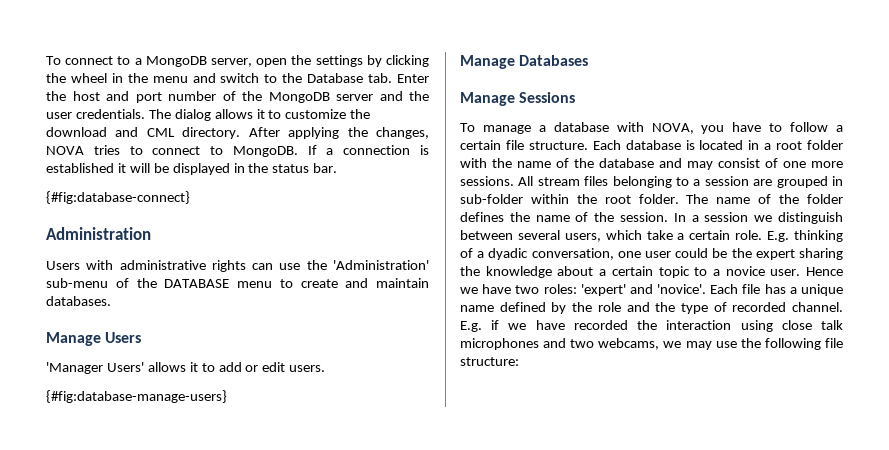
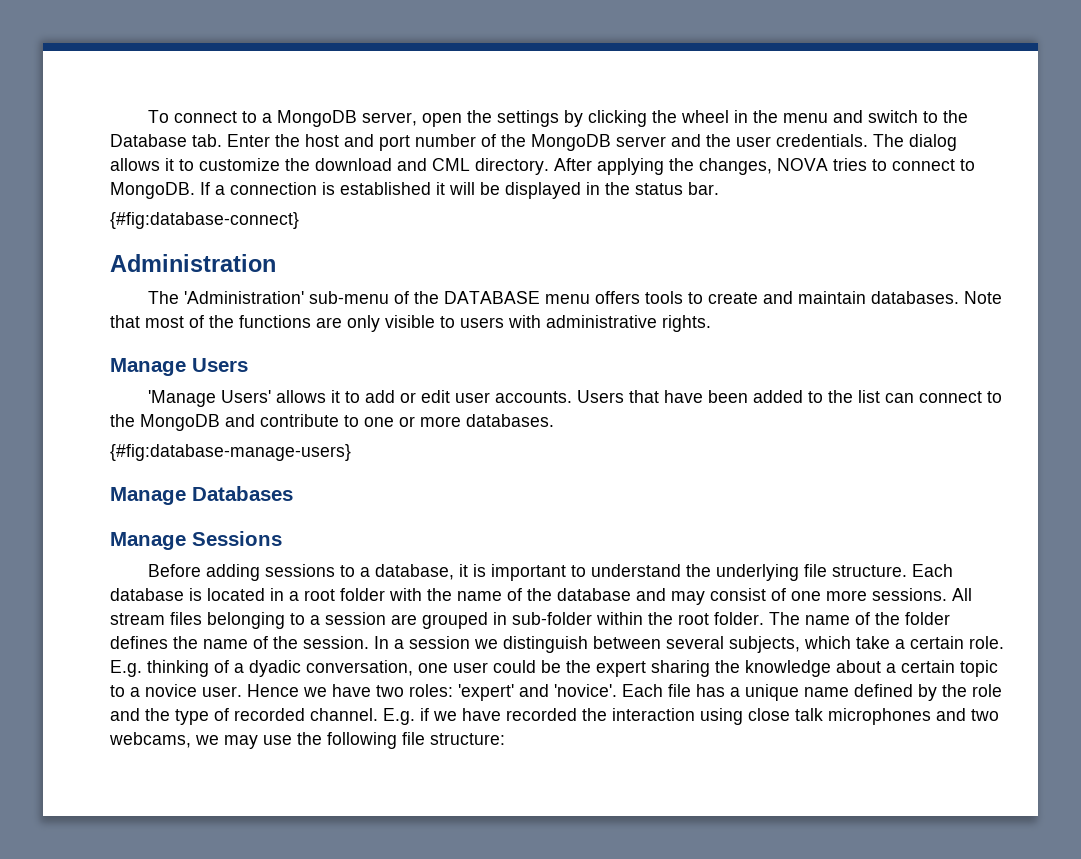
[46,260,327,272] Users with administrative rights can use the -> [147,291,179,304] The
(272, 284) none -> [594,291,683,304] offers tools
(111, 301) none -> [963,291,1002,304] [110,315,711,332] Note that most of the functions are only visible to users with administrative rights.
[46,362,103,374] 'Manager -> [147,390,216,407] 'Manage
[289,365,326,372] users. -> [454,390,1002,403] [110,414,554,431] user accounts. Users that have been added to the list can connect to the MongoDB and contribute to one or more databases.
[460,122,843,134] [460,140,501,150] To manage a database with NOVA, you have to follow a certain -> [147,564,799,581] Before adding sessions to a database, it is important to understand the underlying
[564,233,601,242] users, -> [729,636,800,653] subjects,

